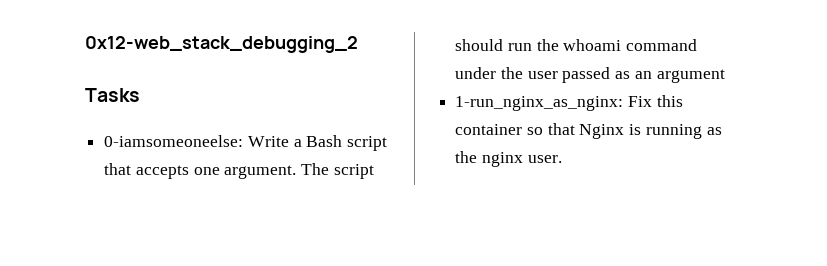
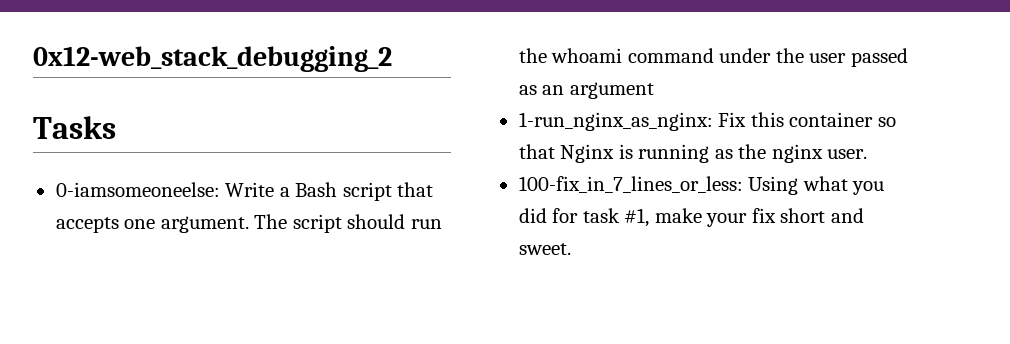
(562, 159) none -> [518,176,885,195] [518,208,864,227] [518,243,571,255] // 100-fix_in_7_lines_or_less: Using what you did for task #1, make your fix short and sweet.

